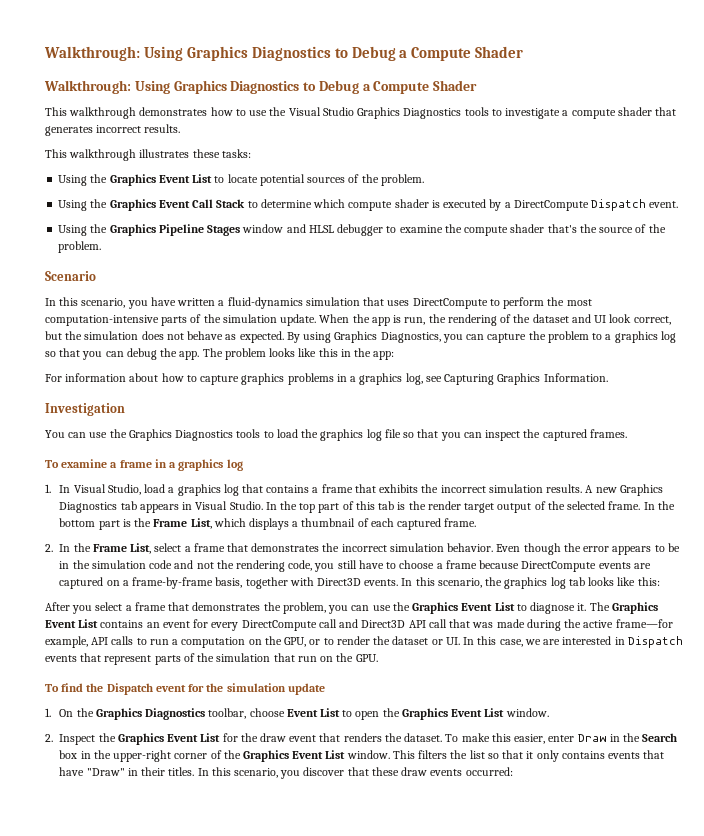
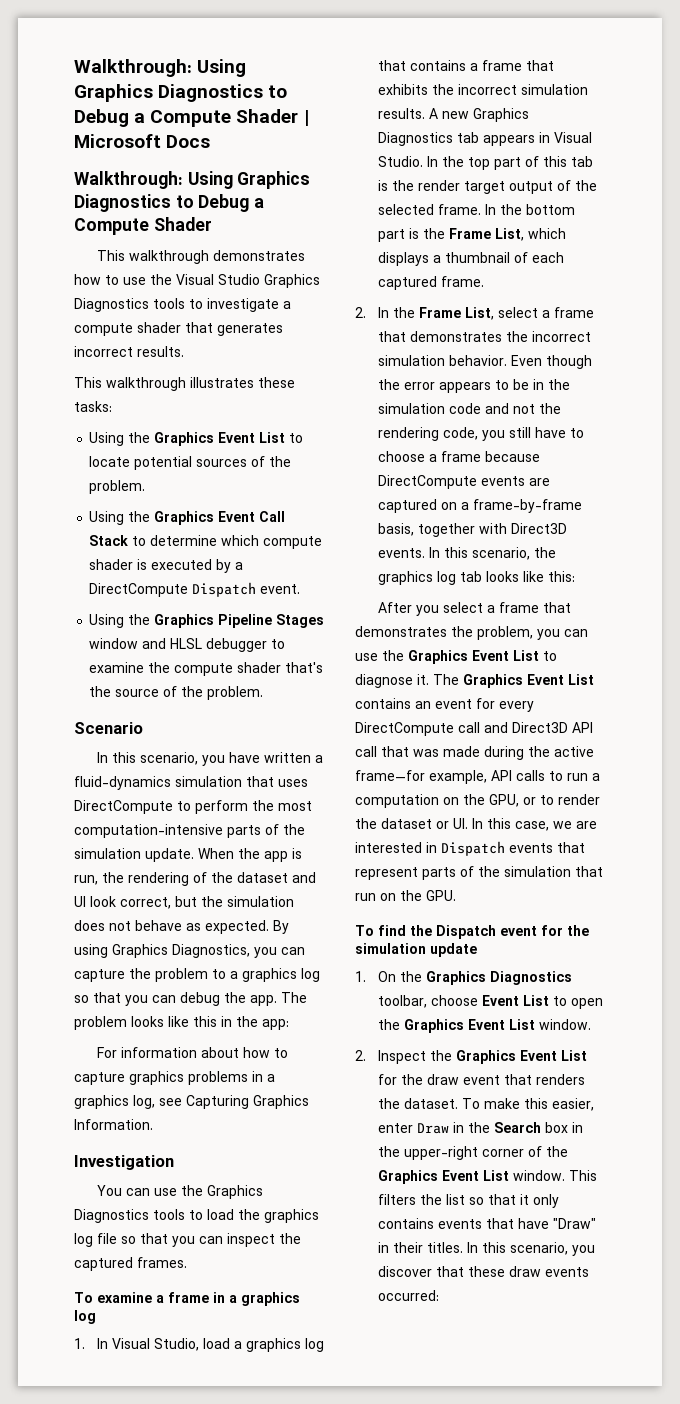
[44,46,524,61] Walkthrough: Using Graphics Diagnostics to Debug a Compute Shader -> [74,59,247,77] [74,84,288,102] [74,109,309,127] [74,134,211,148] Walkthrough: Using Graphics Diagnostics to Debug a Compute Shader | Microsoft Docs

